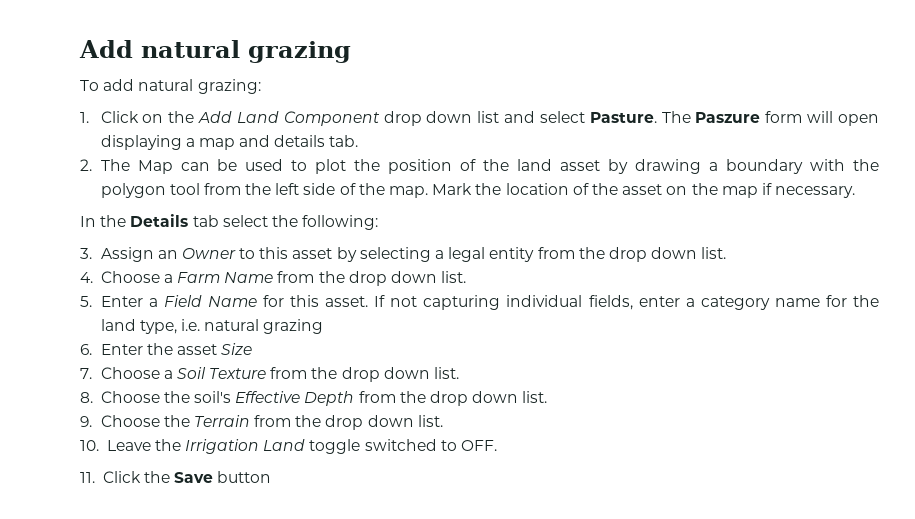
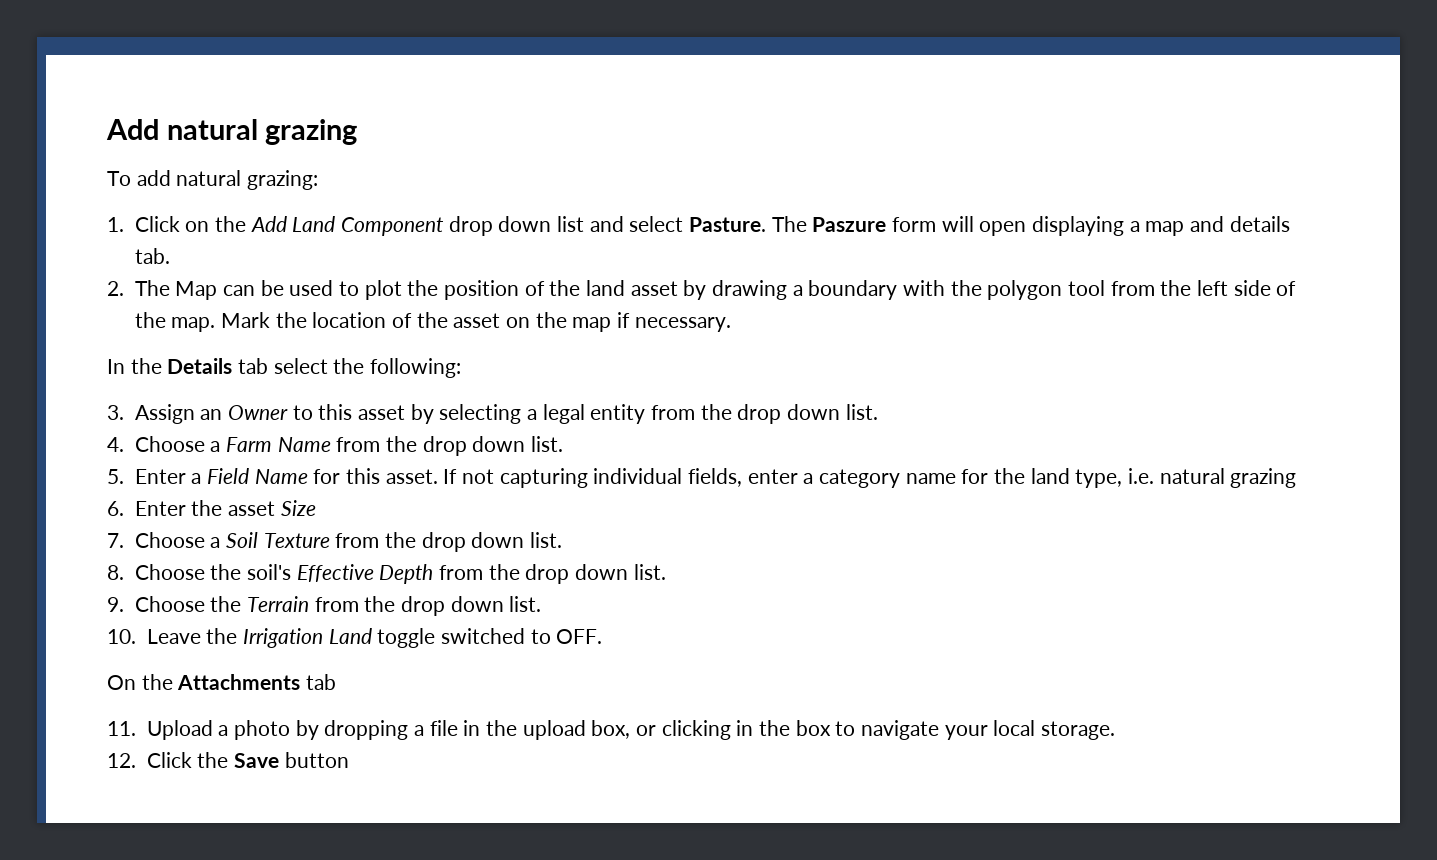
[80,472,95,483] 11. -> [107,674,337,690] [107,720,1115,740] [107,753,136,768] On the Attachments tab // 11. Upload a photo by dropping a file in the upload box, or clicking in the box to navigate your local storage. // 12.

